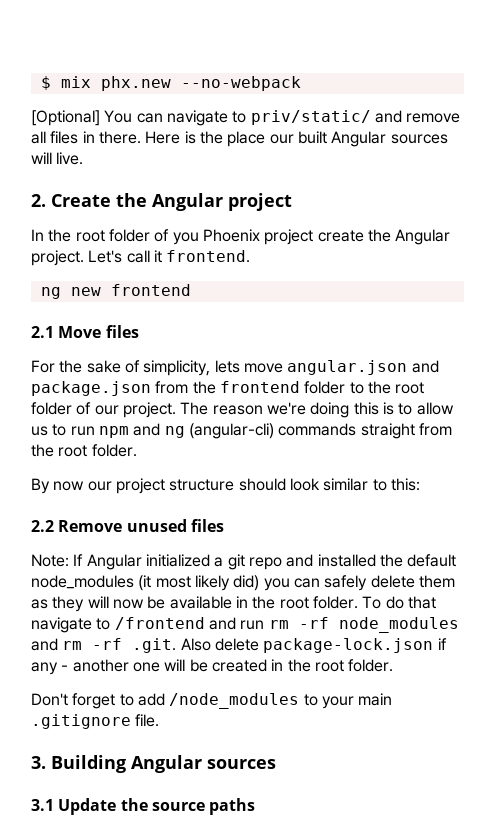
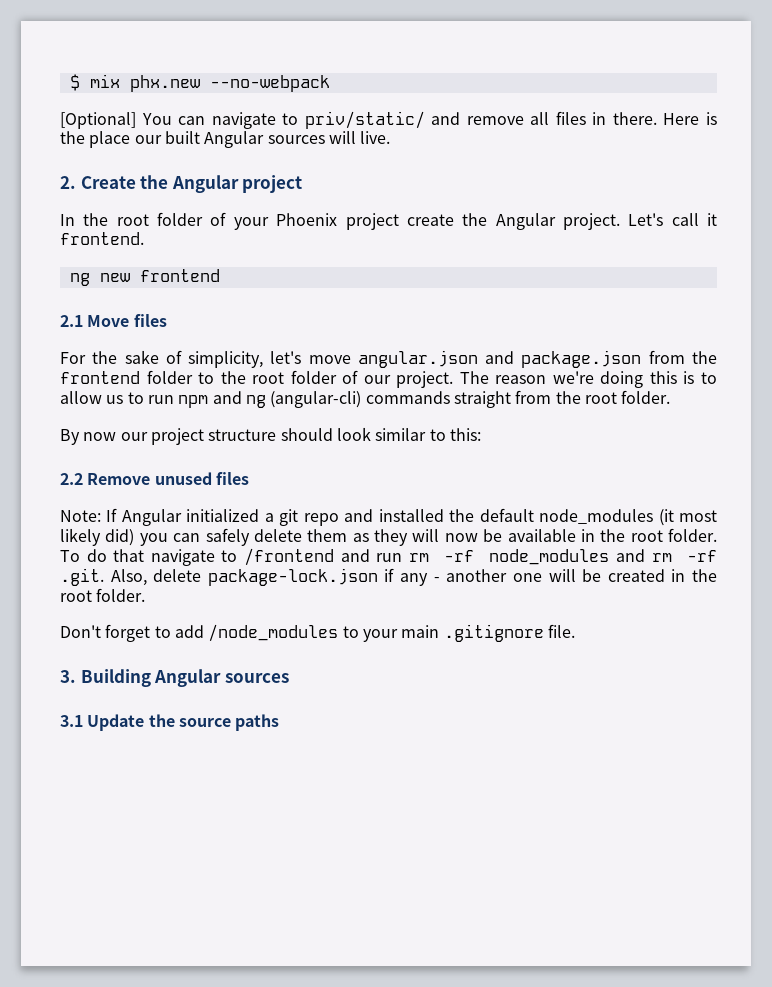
[172,232,199,245] you -> [233,217,269,230] your
[214,360,240,373] lets -> [270,351,302,364] let's
[180,638,211,651] Also -> [110,569,147,586] Also,

